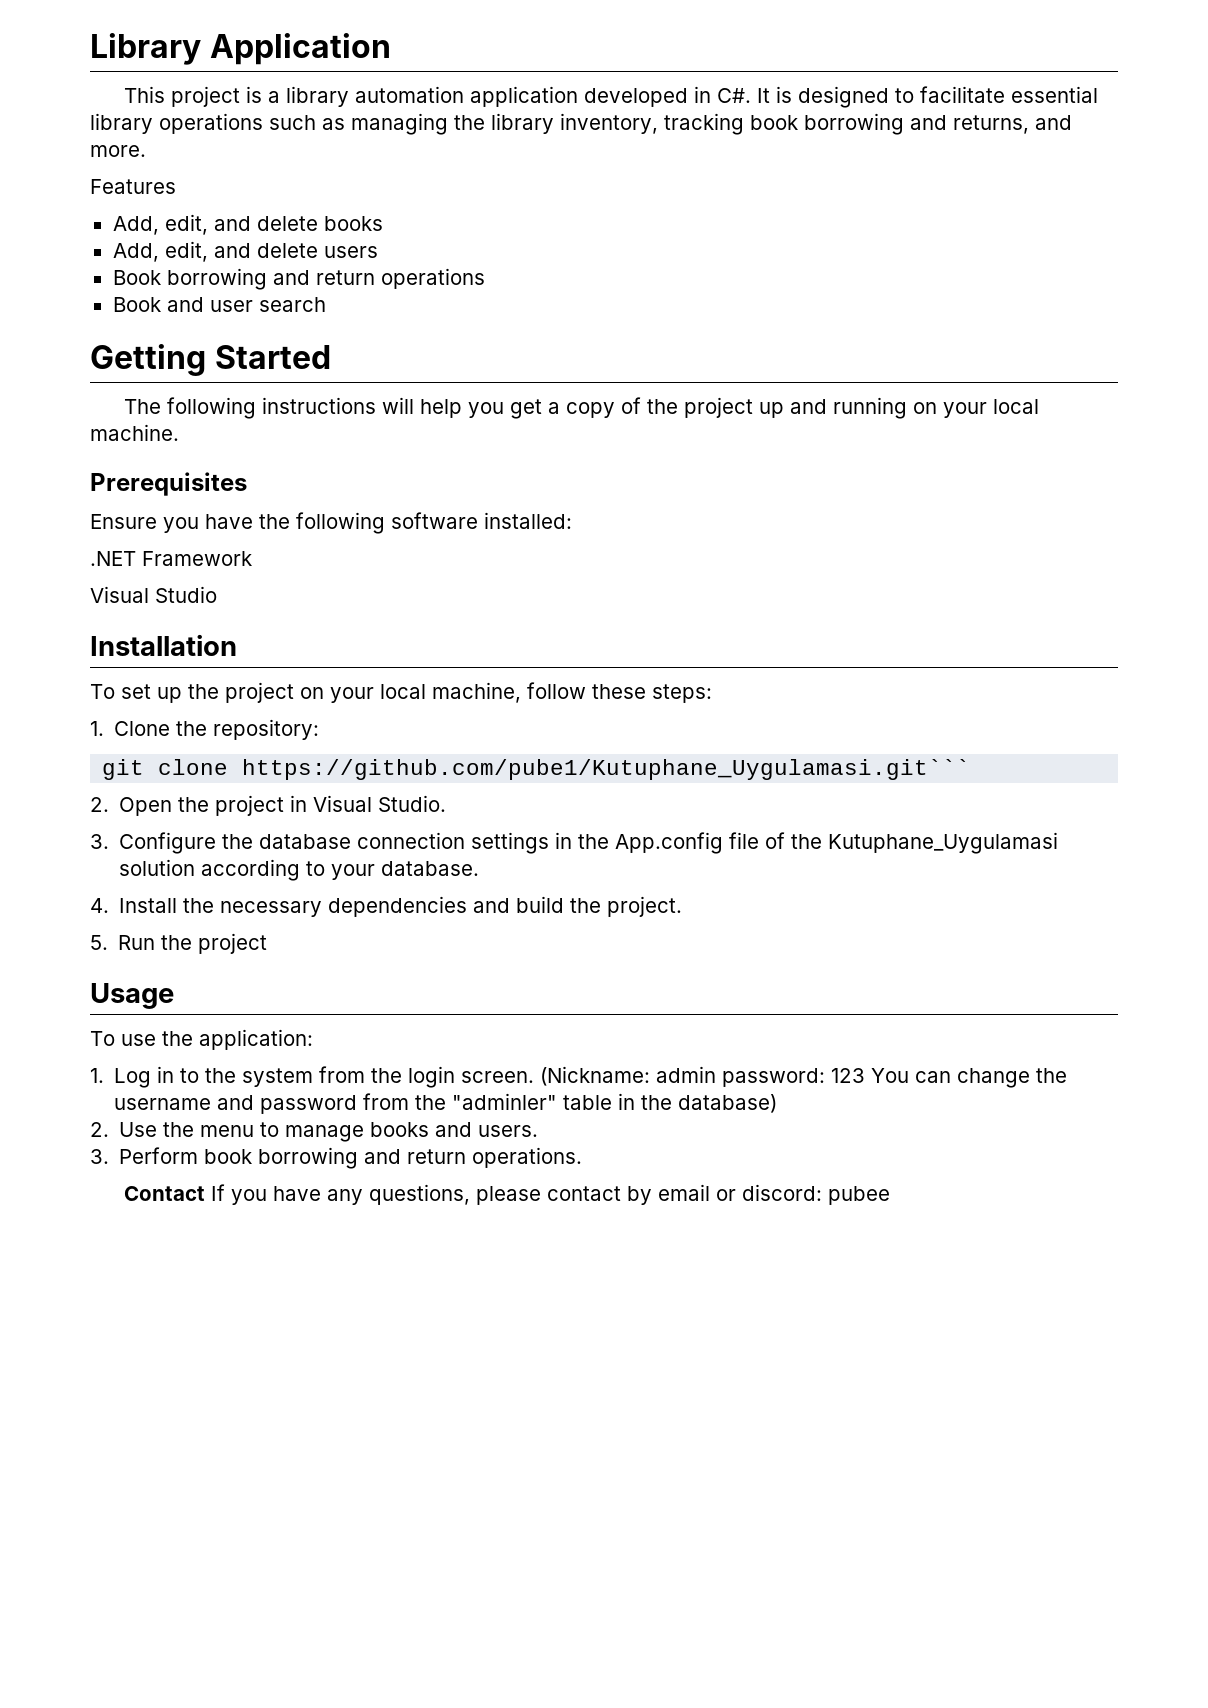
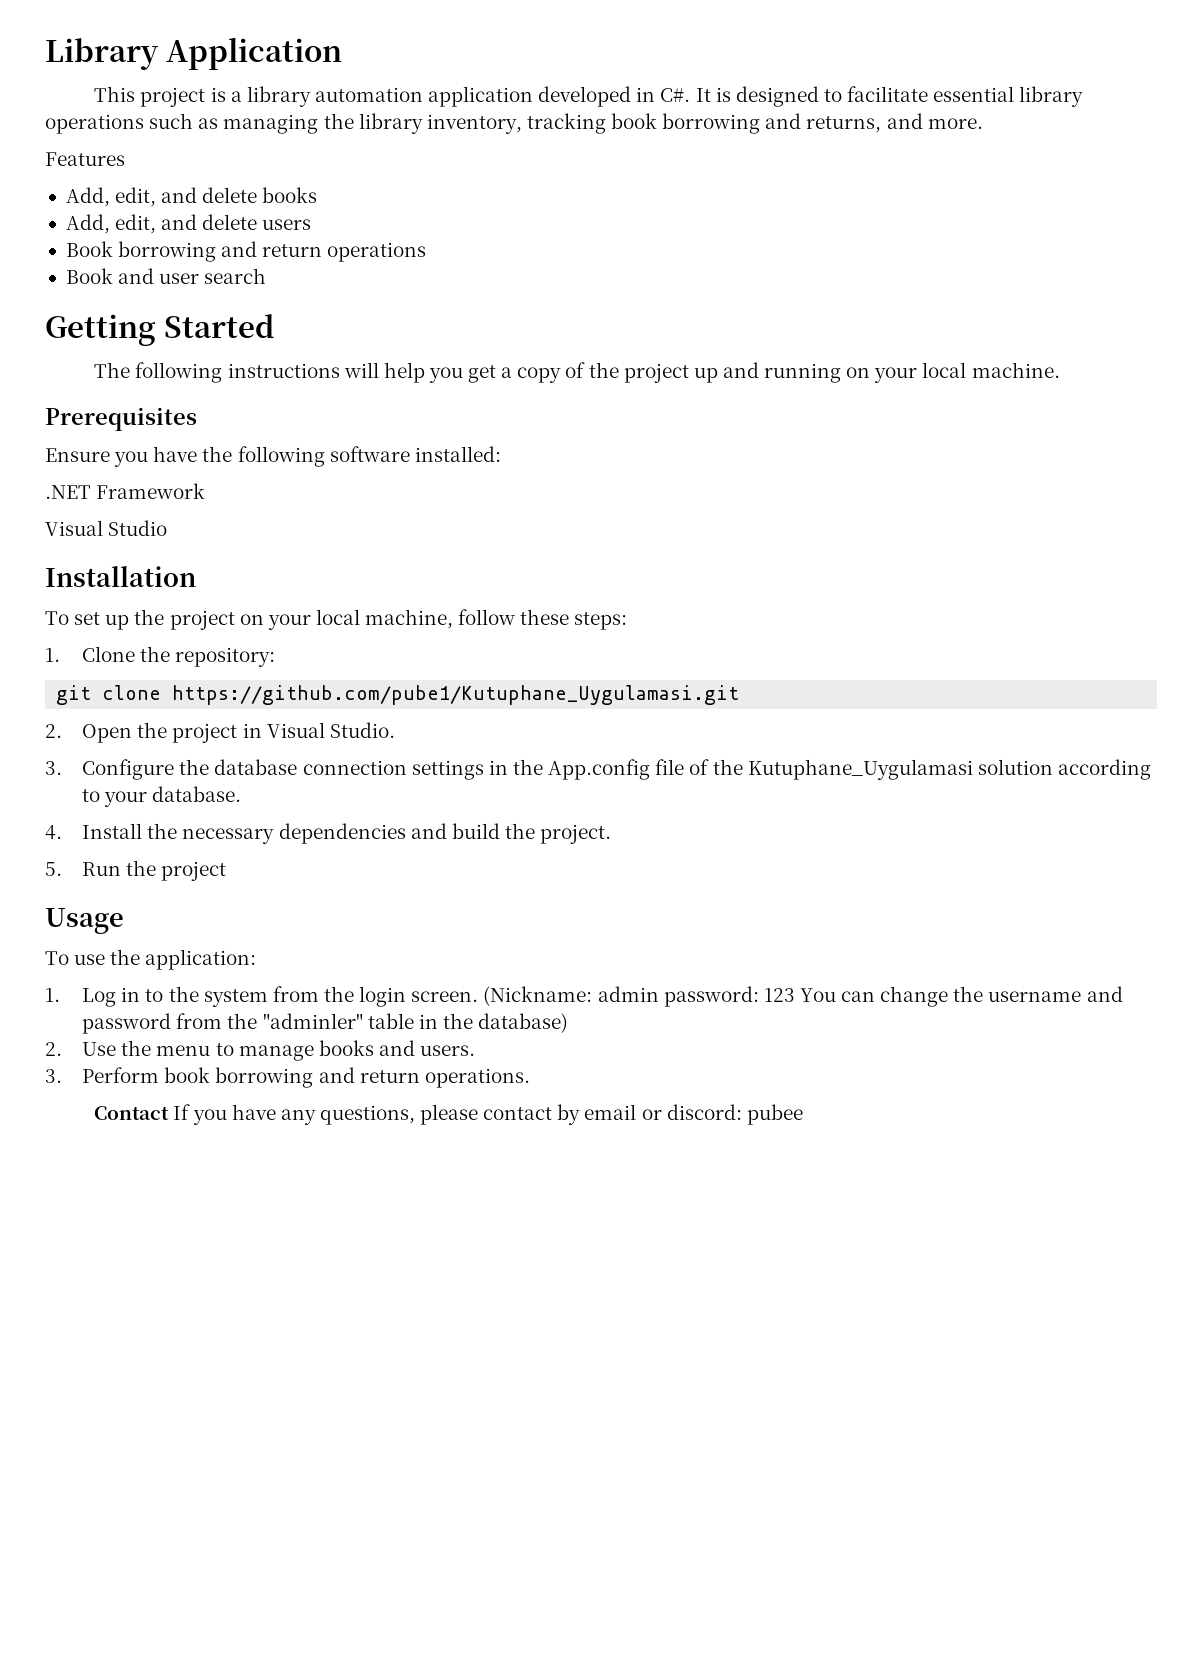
[242,759,971,780] https://github.com/pube1/Kutuphane_Uygulamasi.git``` -> [172,685,740,705] https://github.com/pube1/Kutuphane_Uygulamasi.git

